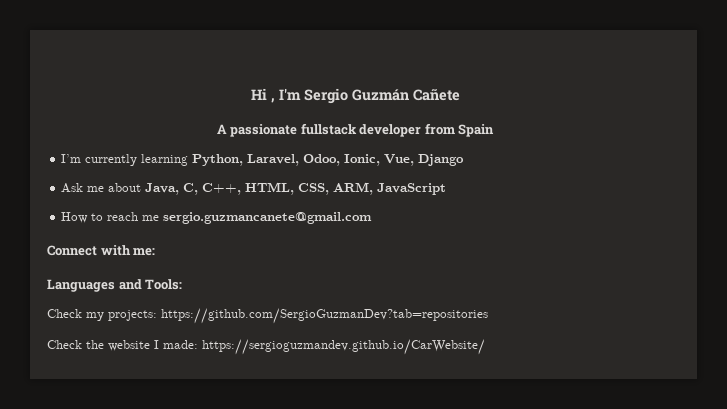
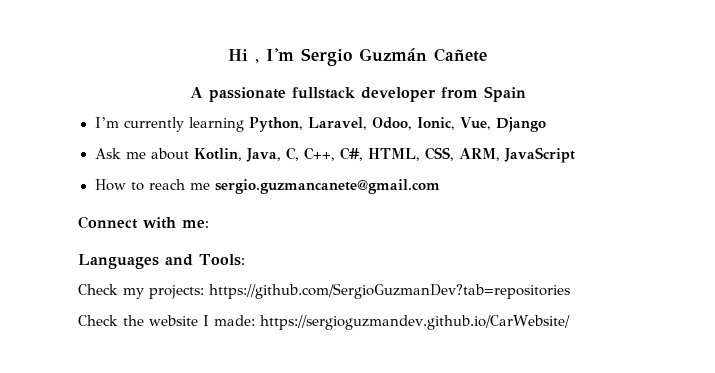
(142, 187) none -> [193,148,242,161] Kotlin,
(242, 189) none -> [339,147,363,161] C#,

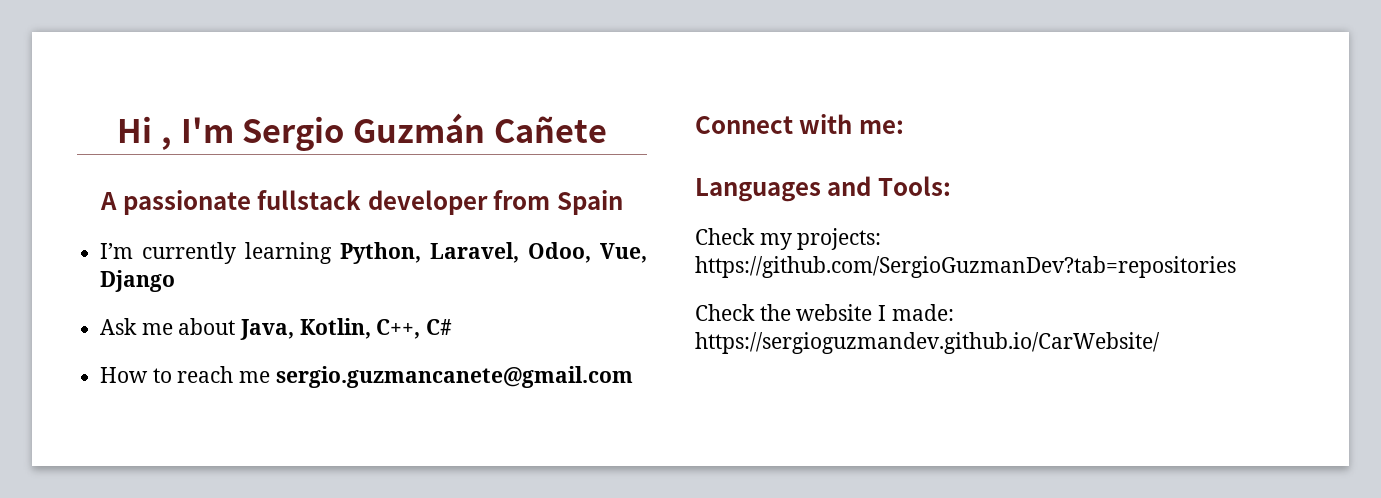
[416,117,455,130] Ionic, -> (592, 252) none
[193,147,575,163] Kotlin, Java, C, C++, C#, HTML, CSS, ARM, JavaScript -> [240,318,453,340] Java, Kotlin, C++, C#

